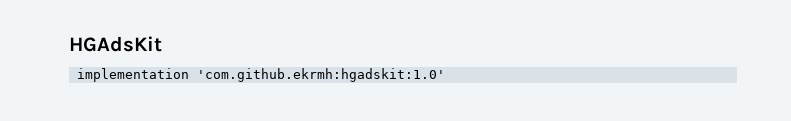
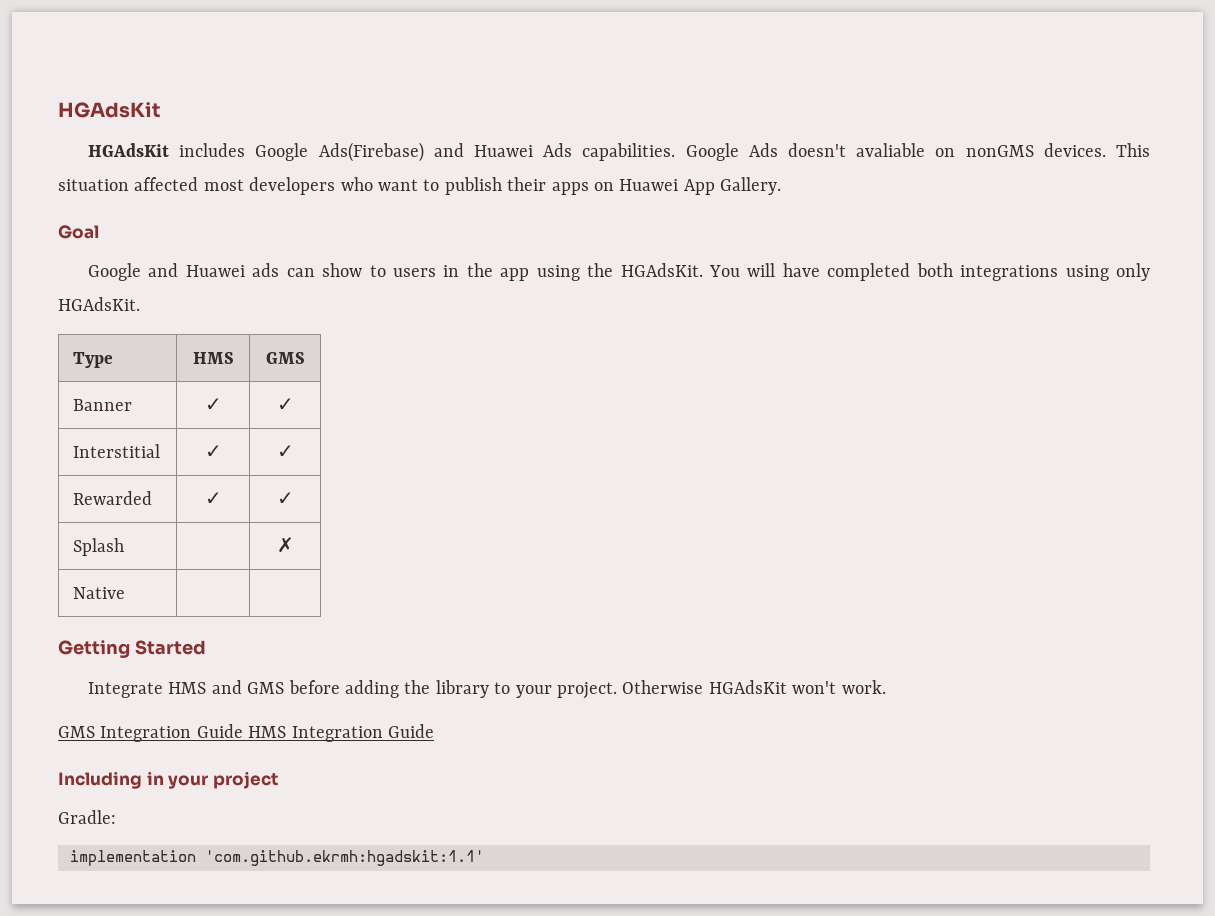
[69,36,162,52] HGAdsKit -> [58,102,160,118] [87,142,1150,162] [58,177,782,195] [58,225,99,239] [87,263,1150,281] [58,297,140,311] [73,352,114,368] [192,352,234,364] [265,352,305,364] [73,399,133,411] [204,398,222,411] [276,398,294,411] [73,444,161,458] [204,445,222,458] [276,445,294,458] [73,491,153,505] [204,492,222,505] [276,492,294,505] [73,538,125,556] [276,537,294,553] [73,587,126,599] [58,640,206,658] [87,680,886,699] [58,724,434,742] [58,771,278,789] [58,810,116,824] HGAdsKit // HGAdsKit includes Google Ads(Firebase) and Huawei Ads capabilities. Google Ads doesn't avaliable on nonGMS devices. This situation affected most developers who want to publish their apps on Huawei App Gallery. // Goal // Google and Huawei ads can show to users in the app using the HGAdsKit. You will have completed both integrations using only HGAdsKit. // Type | HMS | GMS // Banner | ✓ | ✓ // Interstitial | ✓ | ✓ // Rewarded | ✓ | ✓ // Splash | | ✗ // Native | | // Getting Started // Integrate HMS and GMS before adding the library to your project. Otherwise HGAdsKit won't work. // GMS Integration Guide HMS Integration Guide // Including in your project // Gradle:
[197,68,446,82] 'com.github.ekrmh:hgadskit:1.0' -> [205,850,484,866] 'com.github.ekrmh:hgadskit:1.1'

